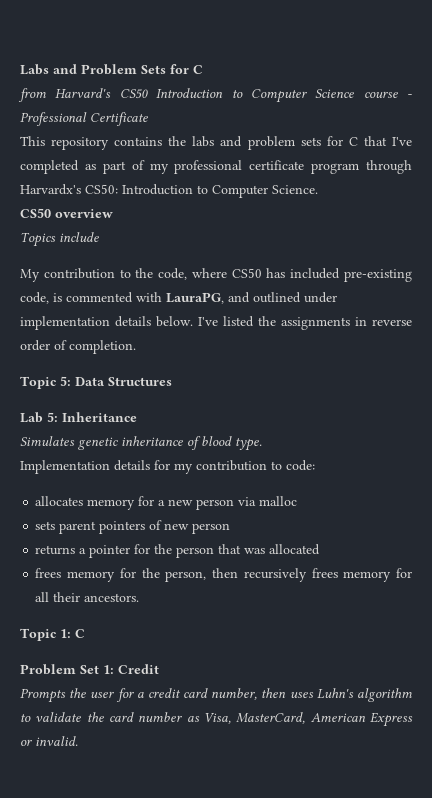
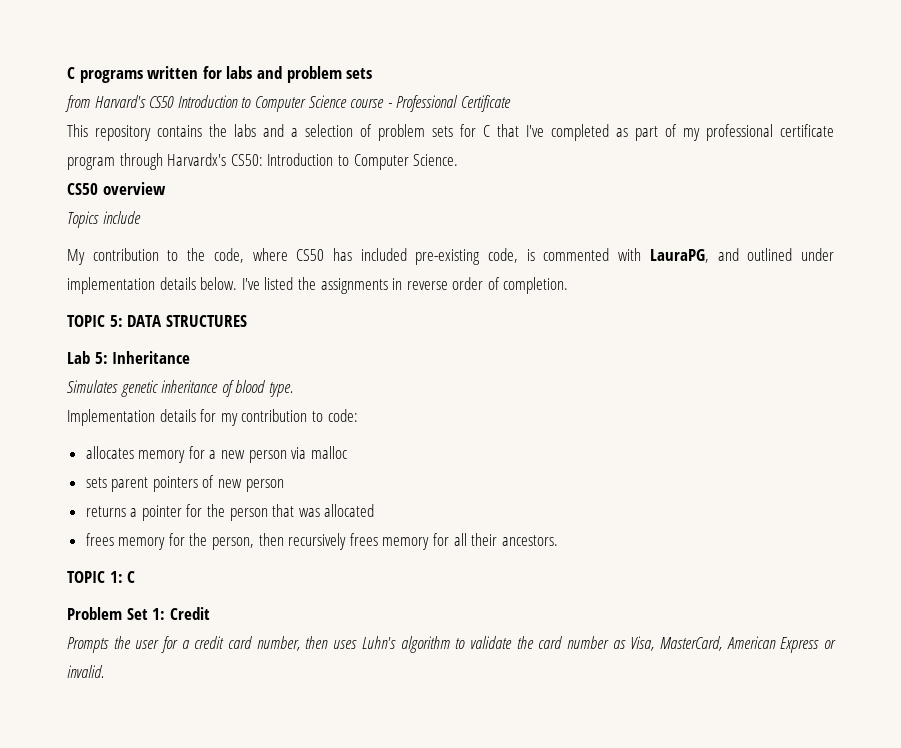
[20,64,203,75] Labs and Problem Sets for C -> [67,66,373,83] C programs written for labs and problem sets
(243, 141) none -> [291,124,372,137] a selection of
[20,376,172,389] Topic 5: Data Structures -> [67,315,247,327] TOPIC 5: DATA STRUCTURES
[20,628,56,641] Topic -> [67,571,105,583] TOPIC

